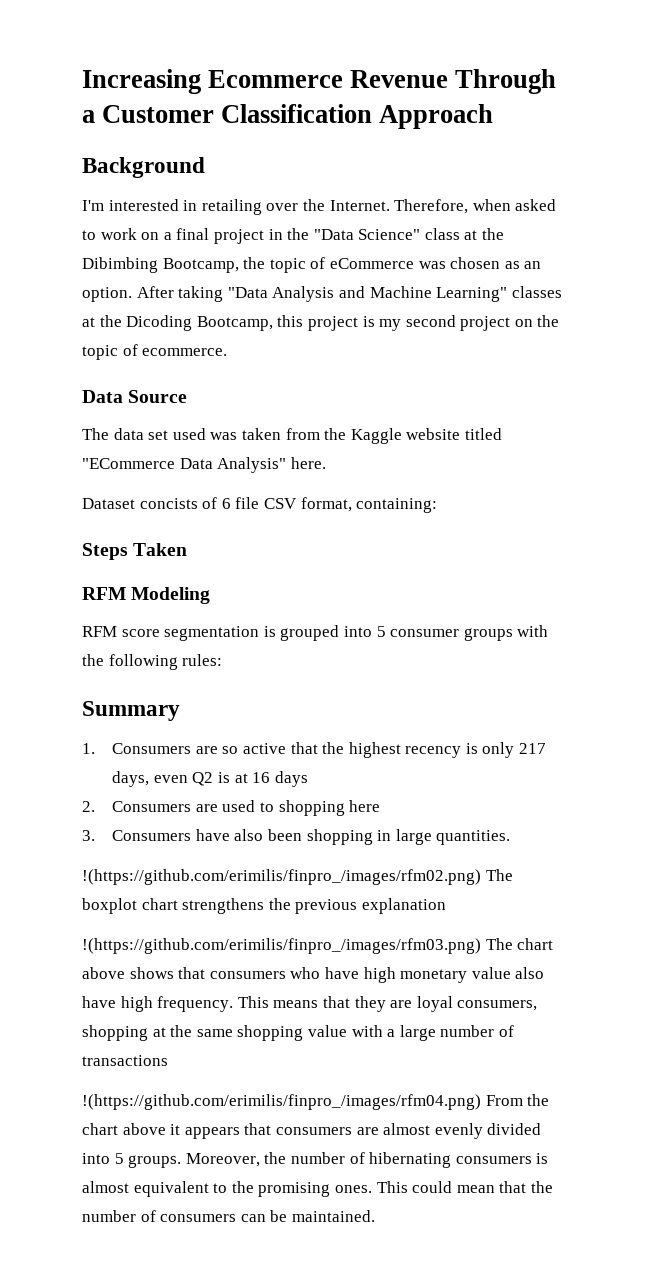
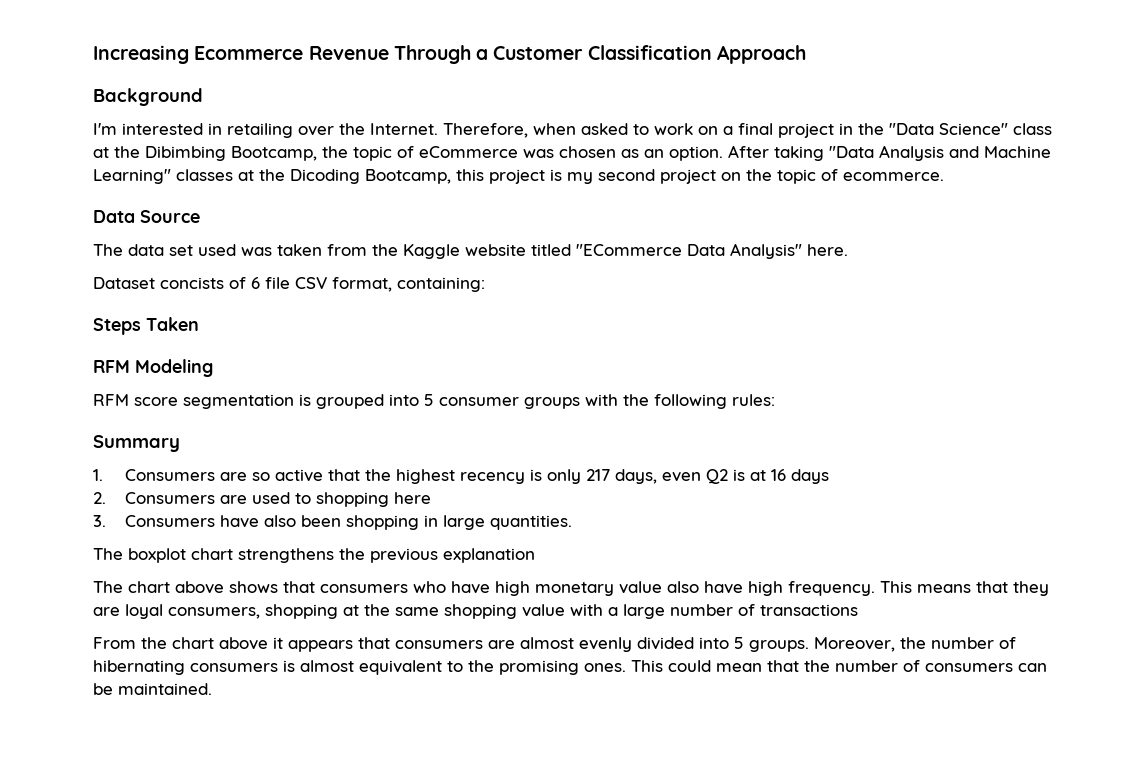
[82,869,481,885] !(https://github.com/erimilis/finpro_/images/rfm02.png) -> (573, 522) none
[82,938,481,954] !(https://github.com/erimilis/finpro_/images/rfm03.png) -> (535, 555) none
[82,1094,481,1110] !(https://github.com/erimilis/finpro_/images/rfm04.png) -> (858, 610) none

